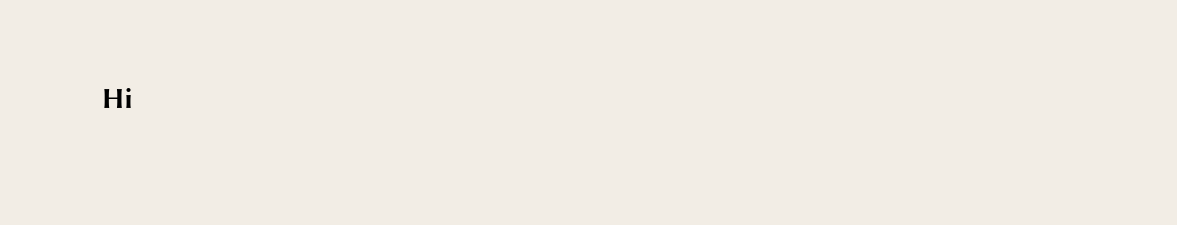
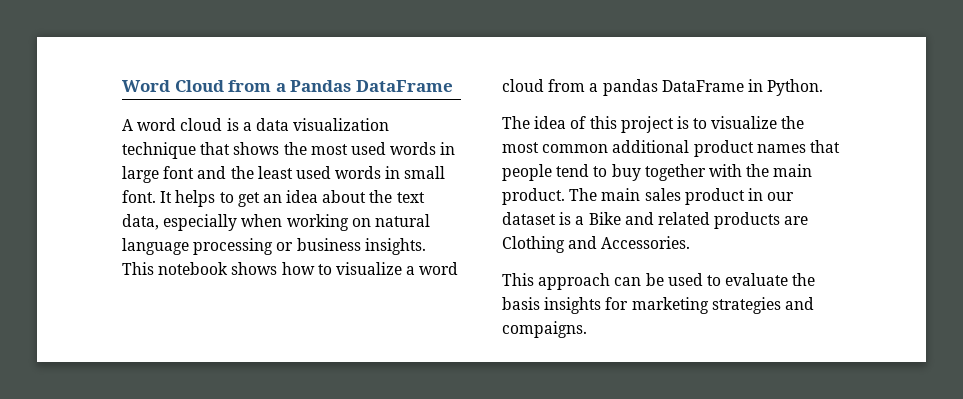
[102,88,133,108] Hi -> [122,80,453,92] [122,118,390,131] [122,142,456,159] [122,166,446,183] [122,190,425,207] [122,214,430,231] [122,238,426,255] [122,262,459,275] [502,79,824,96] [502,116,805,133] [502,140,840,157] [502,164,813,181] [502,188,795,205] [502,212,809,229] [502,236,691,253] [502,273,816,290] [502,297,814,314] [502,321,587,338] Word Cloud from a Pandas DataFrame // A word cloud is a data visualization technique that shows the most used words in large font and the least used words in small font. It helps to get an idea about the text data, especially when working on natural language processing or business insights. This notebook shows how to visualize a word cloud from a pandas DataFrame in Python. // The idea of this project is to visualize the most common additional product names that people tend to buy together with the main product. The main sales product in our dataset is a Bike and related products are Clothing and Accessories. // This approach can be used to evaluate the basis insights for marketing strategies and compaigns.

